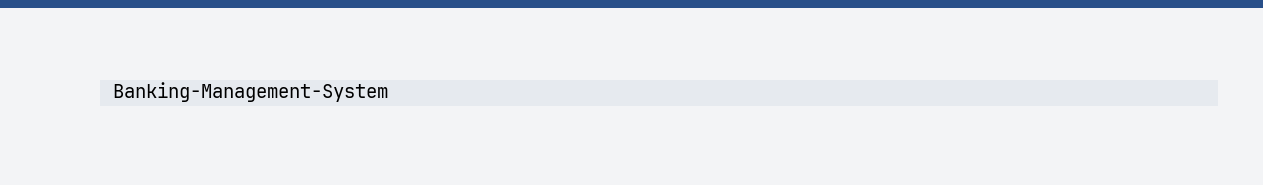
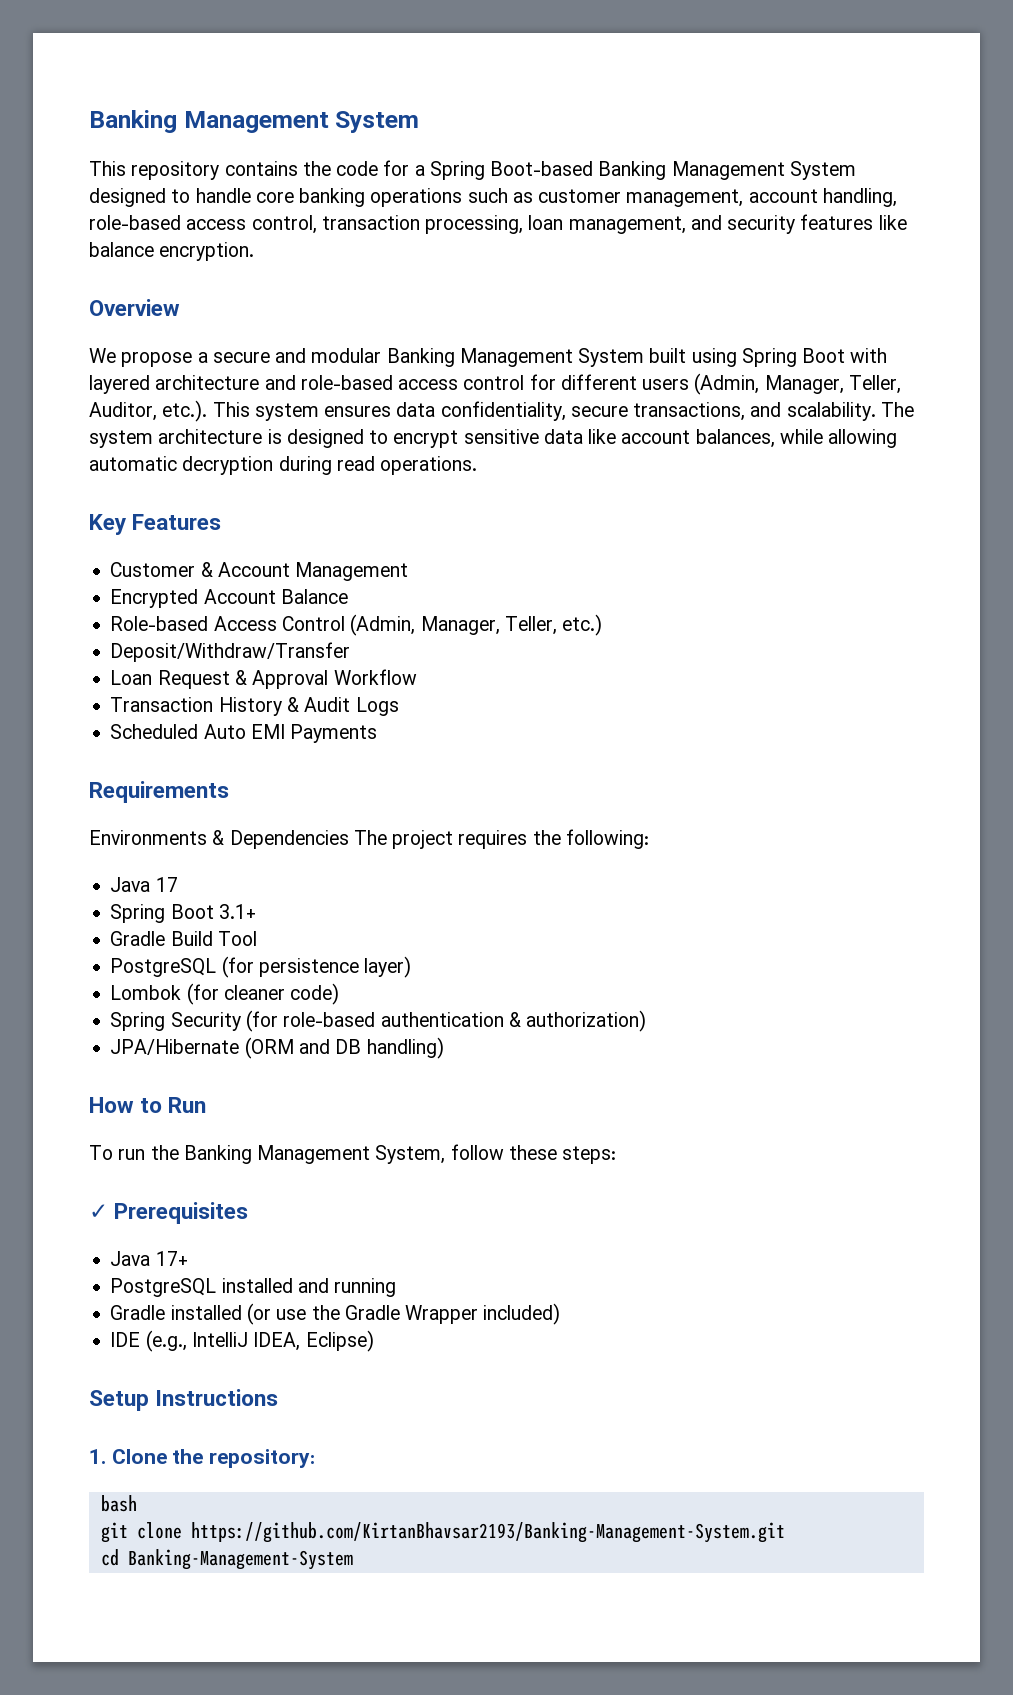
(112, 92) none -> [89,110,420,133] [89,160,856,180] [89,188,897,207] [89,214,907,234] [89,242,255,261] [89,299,180,316] [89,348,888,367] [89,373,901,395] [89,400,914,422] [89,429,898,448] [89,456,478,475] [89,514,222,535] [110,562,409,581] [110,589,348,608] [110,614,603,636] [110,642,351,662] [110,669,417,689] [110,697,399,716] [110,724,378,743] [89,781,229,803] [89,829,649,849] [110,877,178,892] [110,904,256,923] [110,931,257,946] [110,956,412,978] [110,983,340,1005] [110,1010,647,1032] [110,1037,444,1059] [89,1097,207,1113] [89,1144,617,1164] [89,1202,249,1224] [110,1251,188,1266] [110,1278,397,1297] [110,1303,561,1325] [110,1330,374,1352] [89,1389,279,1411] [89,1449,316,1468] [100,1495,137,1512] [100,1522,785,1543] [100,1549,119,1566] Banking Management System // This repository contains the code for a Spring Boot-based Banking Management System designed to handle core banking operations such as customer management, account handling, role-based access control, transaction processing, loan management, and security features like balance encryption. // Overview // We propose a secure and modular Banking Management System built using Spring Boot with layered architecture and role-based access control for different users (Admin, Manager, Teller, Auditor, etc.). This system ensures data confidentiality, secure transactions, and scalability. The system architecture is designed to encrypt sensitive data like account balances, while allowing automatic decryption during read operations. // Key Features // Customer & Account Management // Encrypted Account Balance // Role-based Access Control (Admin, Manager, Teller, etc.) // Deposit/Withdraw/Transfer // Loan Request & Approval Workflow // Transaction History & Audit Logs // Scheduled Auto EMI Payments // Requirements // Environments & Dependencies The project requires the following: // Java 17 // Spring Boot 3.1+ // Gradle Build Tool // PostgreSQL (for persistence layer) // Lombok (for cleaner code) // Spring Security (for role-based authentication & authorization) // JPA/Hibernate (ORM and DB handling) // How to Run // To run the Banking Management System, follow these steps: // ✓ Prerequisites // Java 17+ // PostgreSQL installed and running // Gradle installed (or use the Gradle Wrapper included) // IDE (e.g., IntelliJ IDEA, Eclipse) // Setup Instructions // 1. Clone the repository: // bash // git clone https://github.com/KirtanBhavsar2193/Banking-Management-System.git // cd

